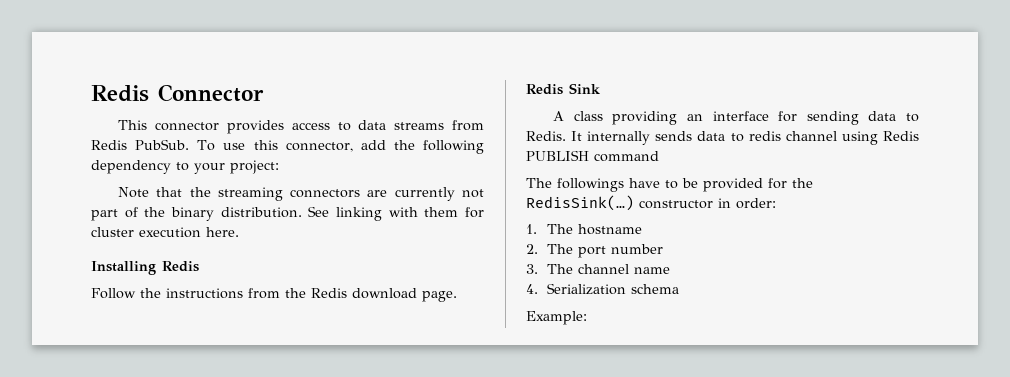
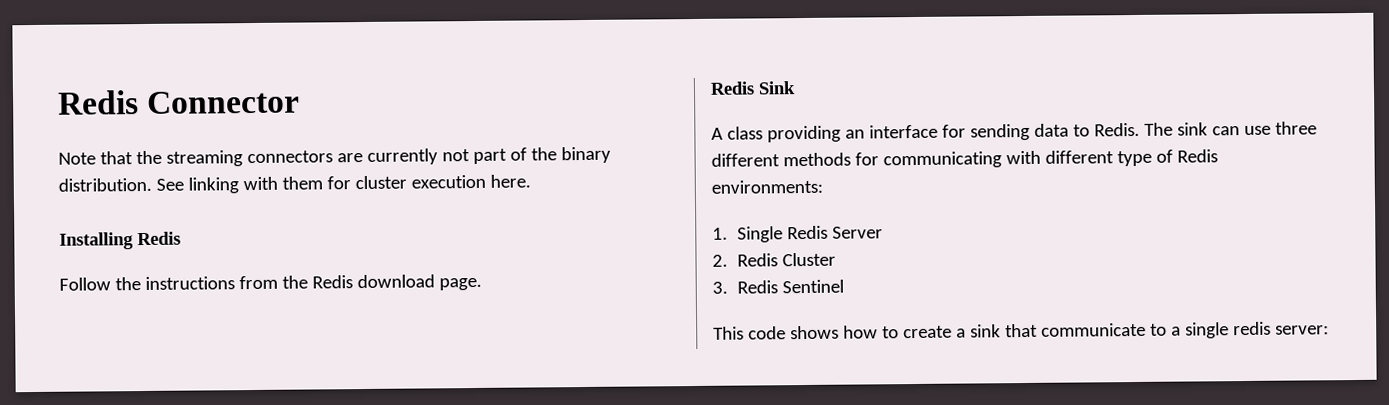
[118,120,484,134] [91,139,484,154] [91,160,279,174] // This connector provides access to data streams from Redis PubSub. To use this connector, add the following dependency to your project: -> (301, 102) none
[571,131,919,145] [526,150,659,162] [526,178,813,192] [526,195,776,211] [526,224,643,235] [526,244,664,258] [526,264,671,274] [526,283,680,295] [526,311,587,325] It internally sends data to redis channel using Redis PUBLISH command // The followings have to be provided for the RedisSink(…) constructor in order: // 1. The hostname // 2. The port number // 3. The channel name // 4. Serialization schema // Example: -> [1143,121,1317,136] [711,149,1218,169] [711,179,823,194] [712,225,883,243] [712,252,837,267] [712,279,845,294] [713,321,1329,340] The sink can use three different methods for communicating with different type of Redis environments: // 1. Single Redis Server // 2. Redis Cluster // 3. Redis Sentinel // This code shows how to create a sink that communicate to a single redis server:

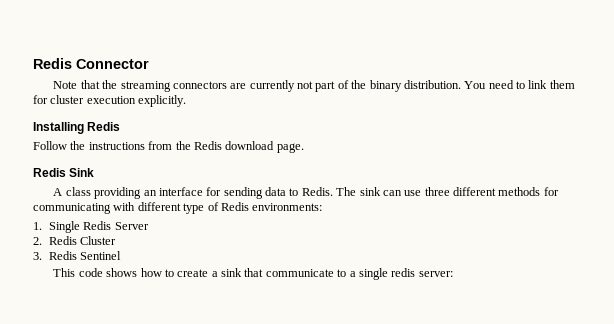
[155,176,278,194] See linking with -> [464,80,548,89] You need to link
[489,174,531,188] here. -> [138,95,187,107] explicitly.

